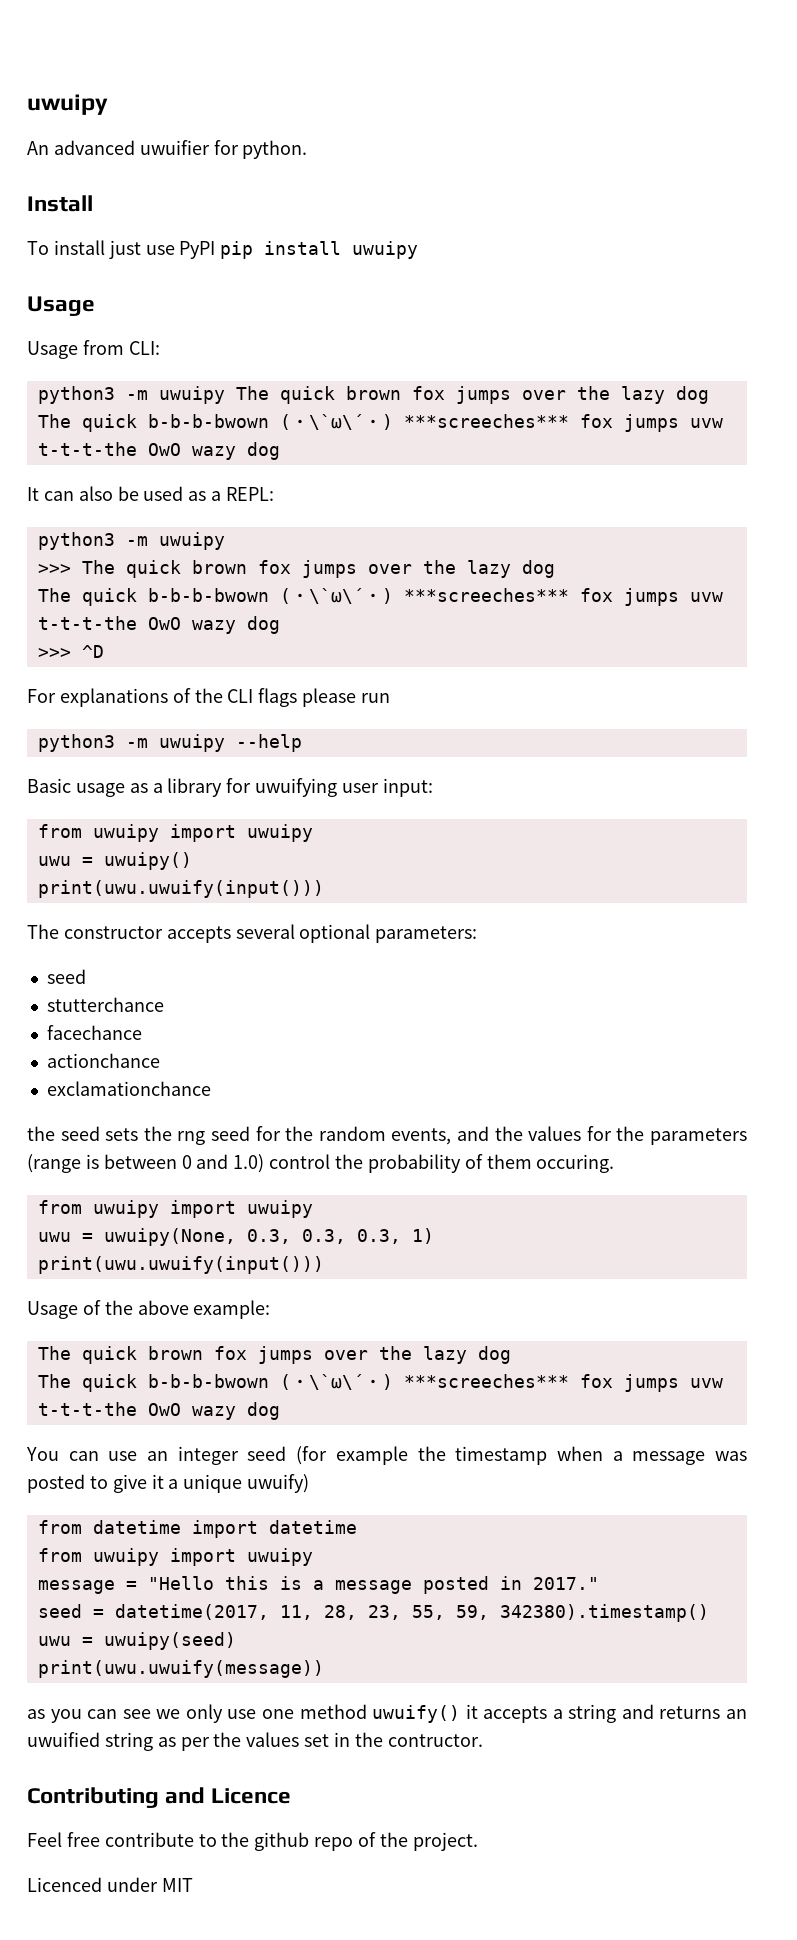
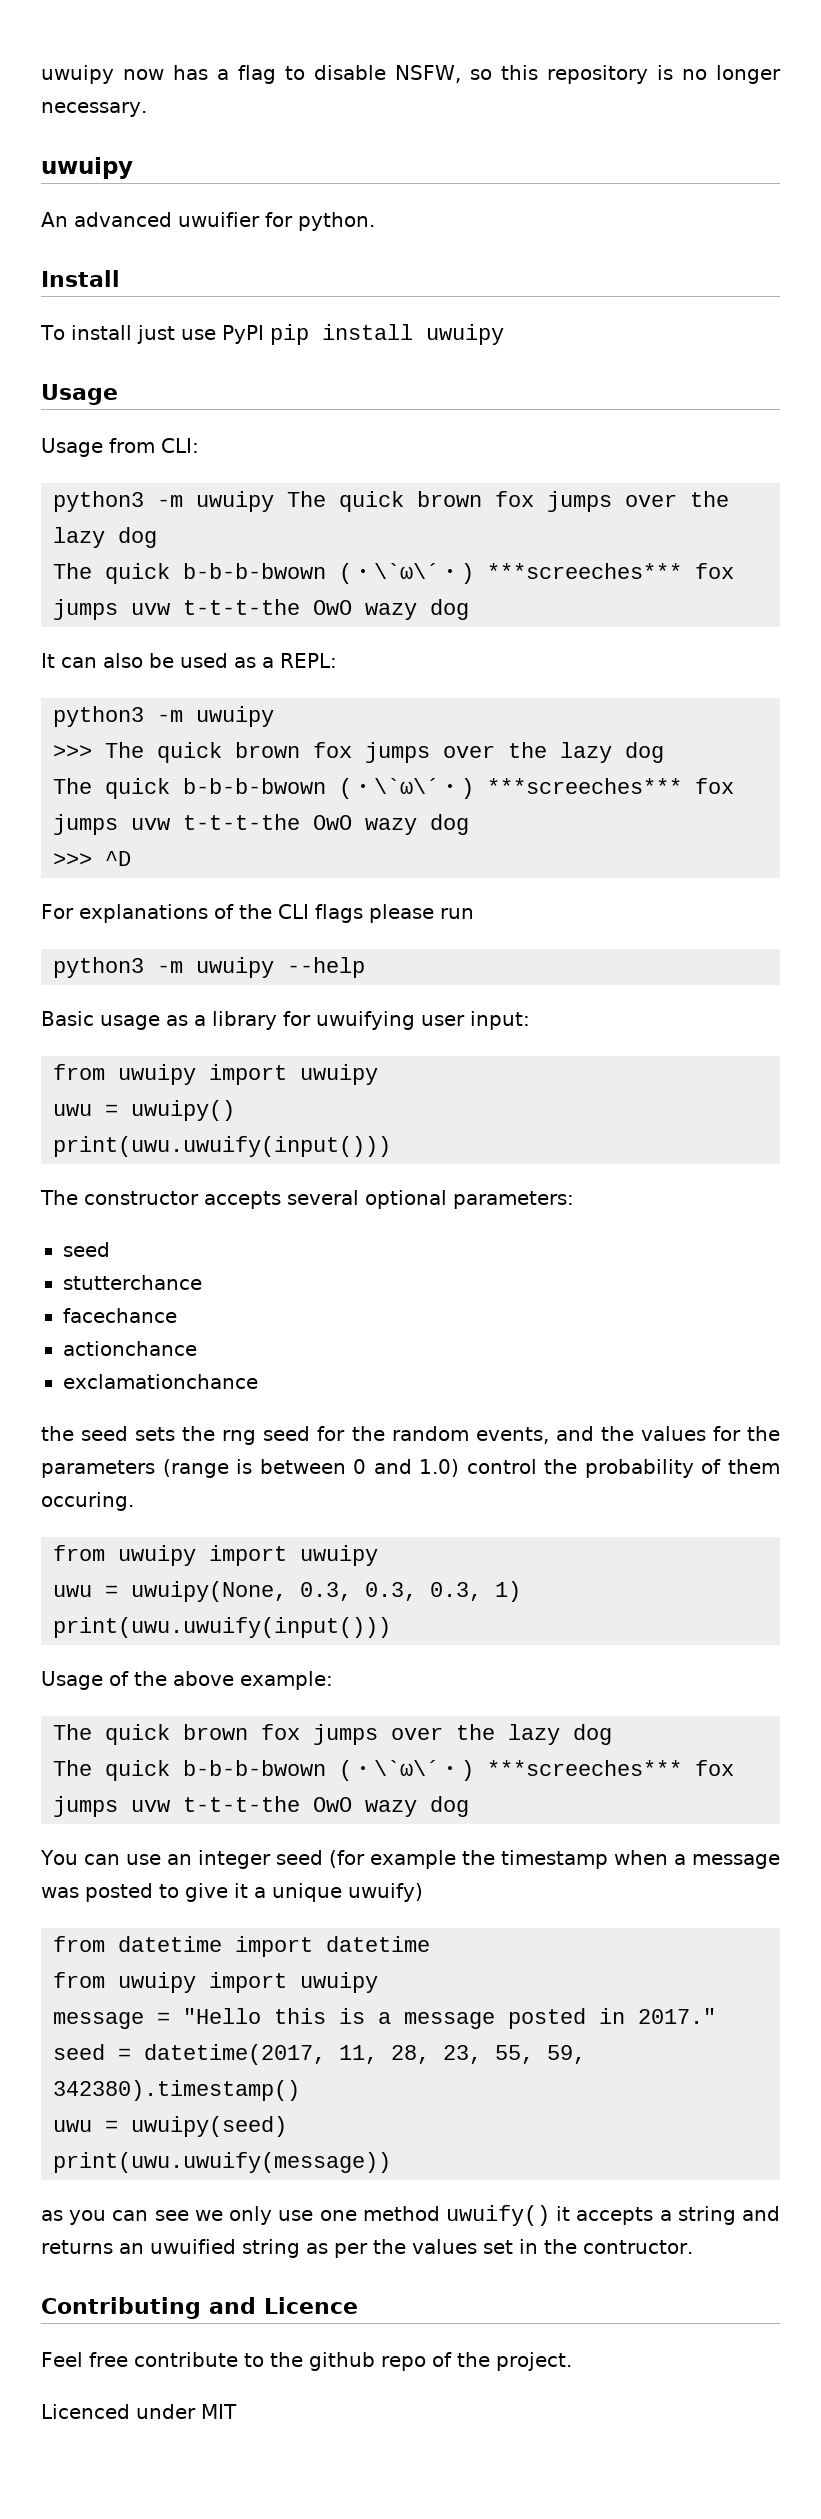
[27,94,108,115] uwuipy -> [41,65,781,84] [41,102,147,117] [41,157,133,179] uwuipy now has a flag to disable NSFW, so this repository is no longer necessary. // uwuipy

